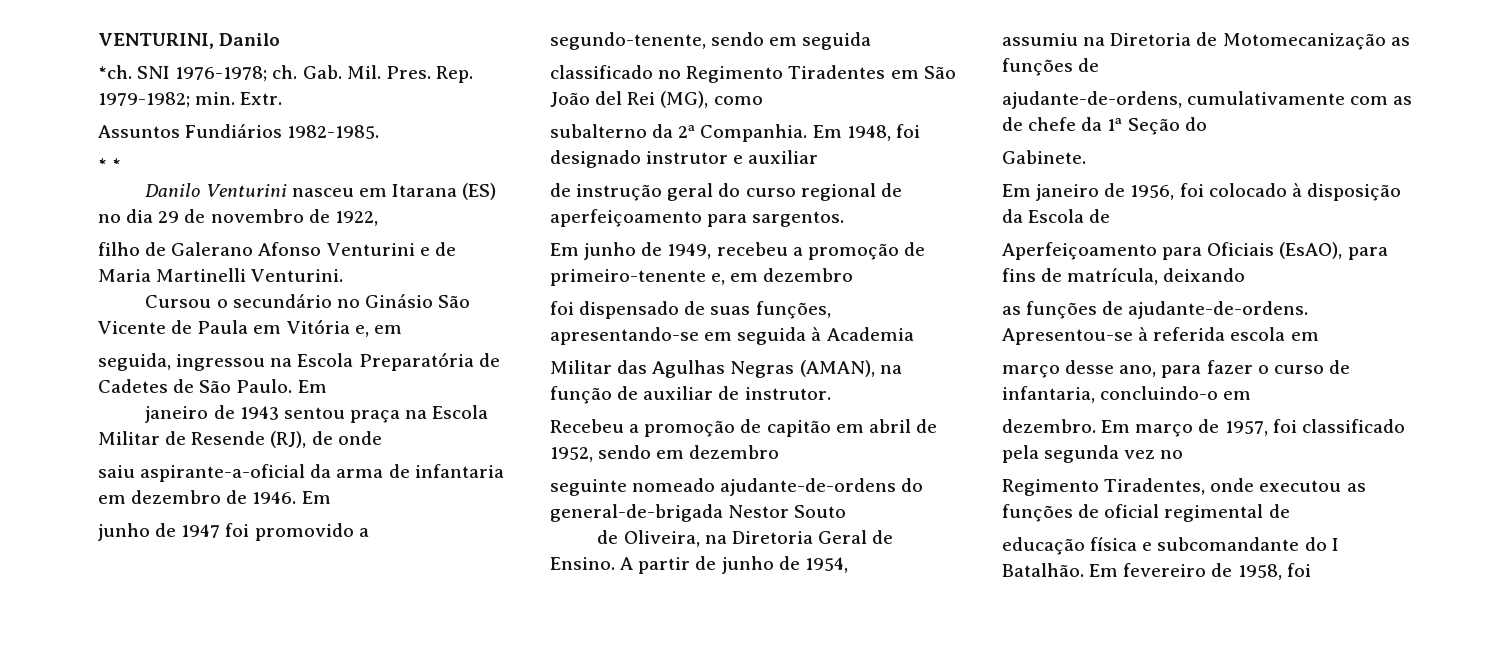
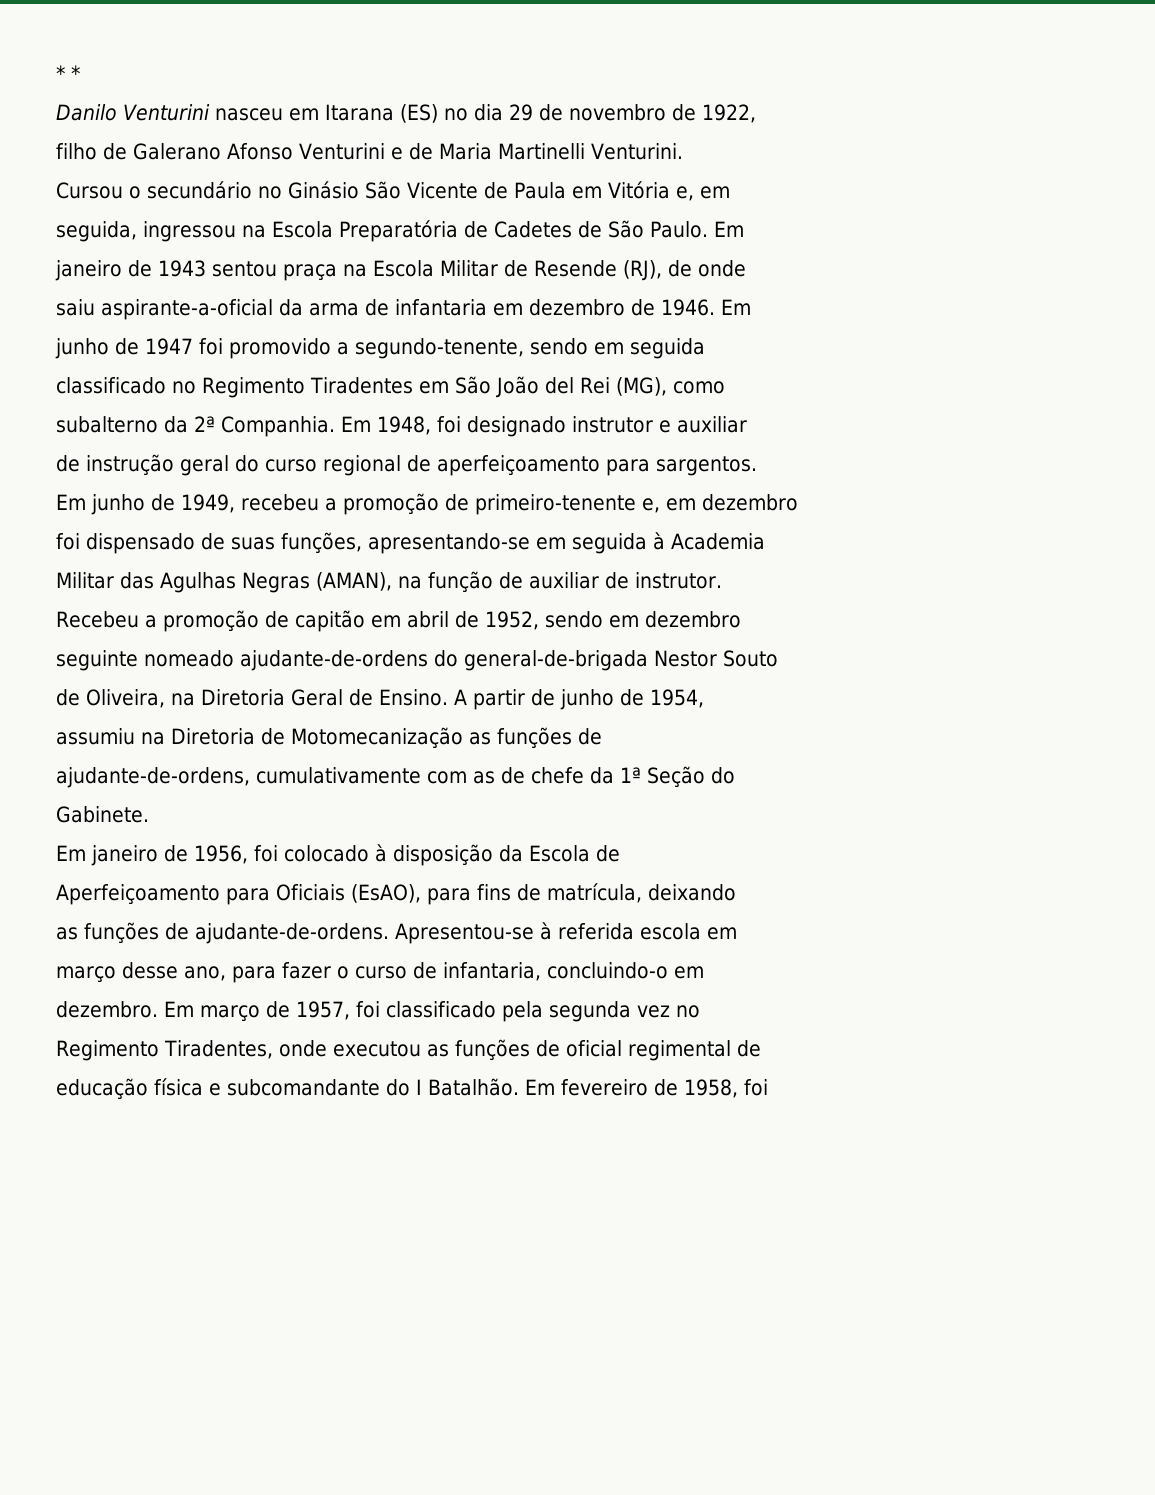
[98,33,281,49] [98,65,473,83] [98,92,283,108] [98,124,380,139] VENTURINI, Danilo // *ch. SNI 1976-1978; ch. Gab. Mil. Pres. Rep. 1979-1982; min. Extr. // Assuntos Fundiários 1982-1985. // -> (56, 73) none

